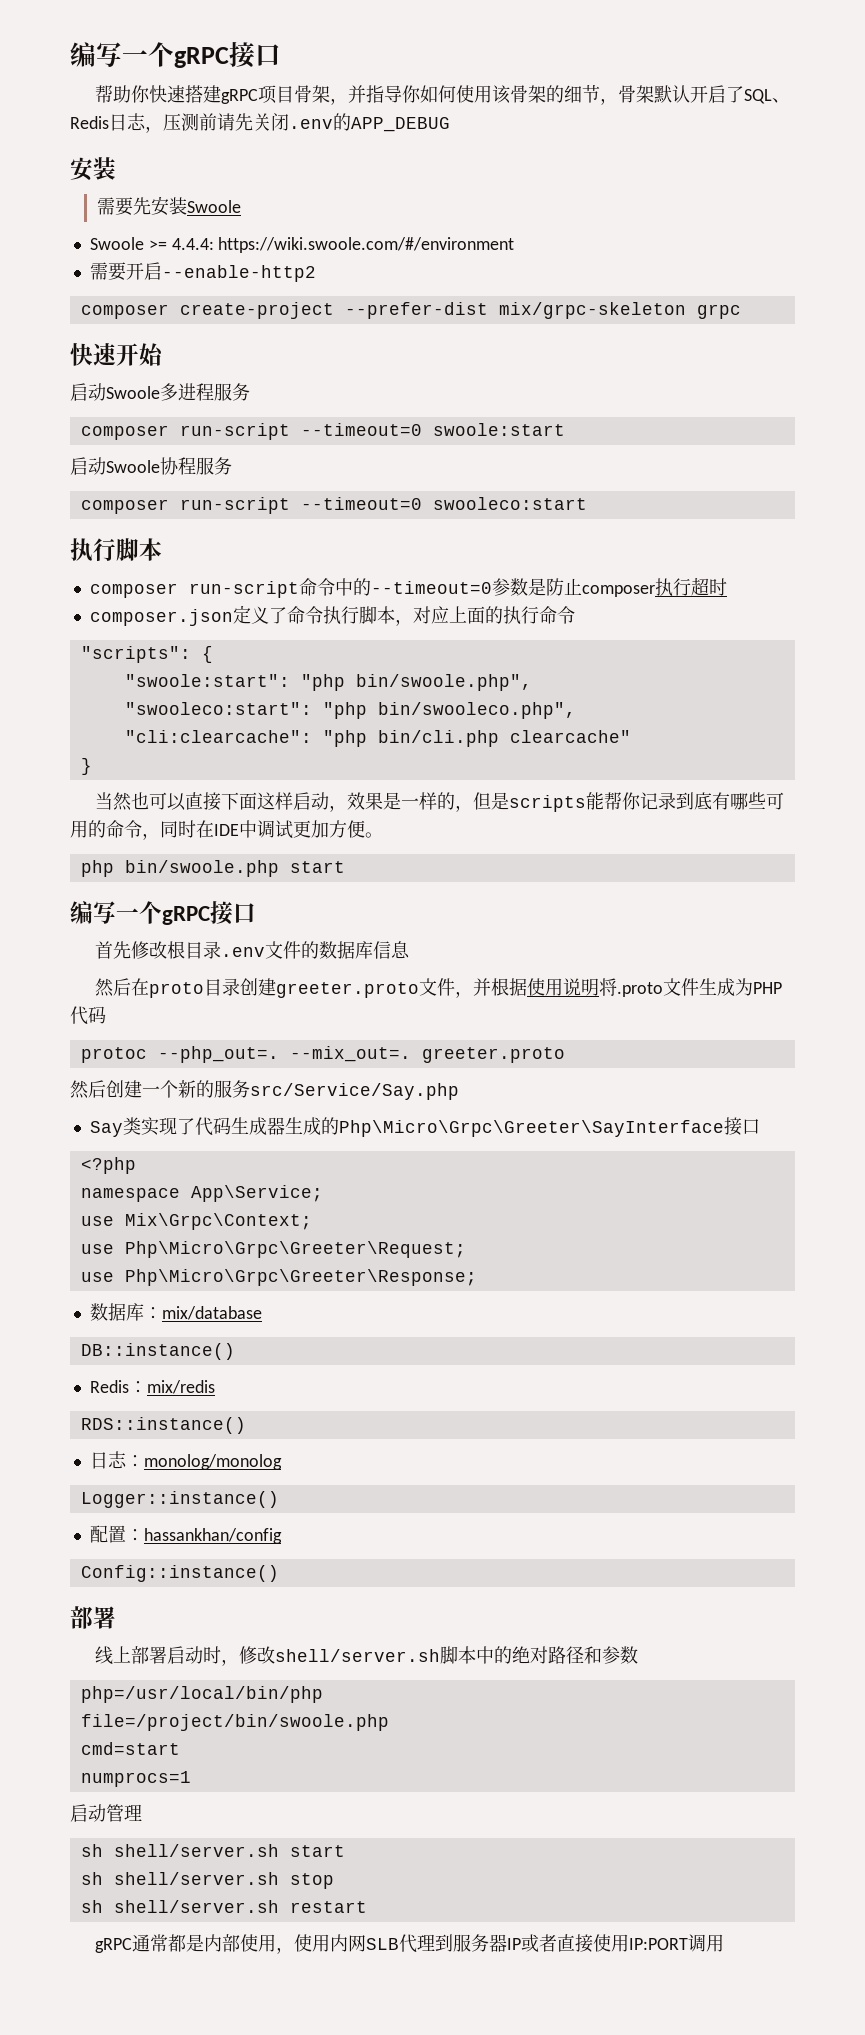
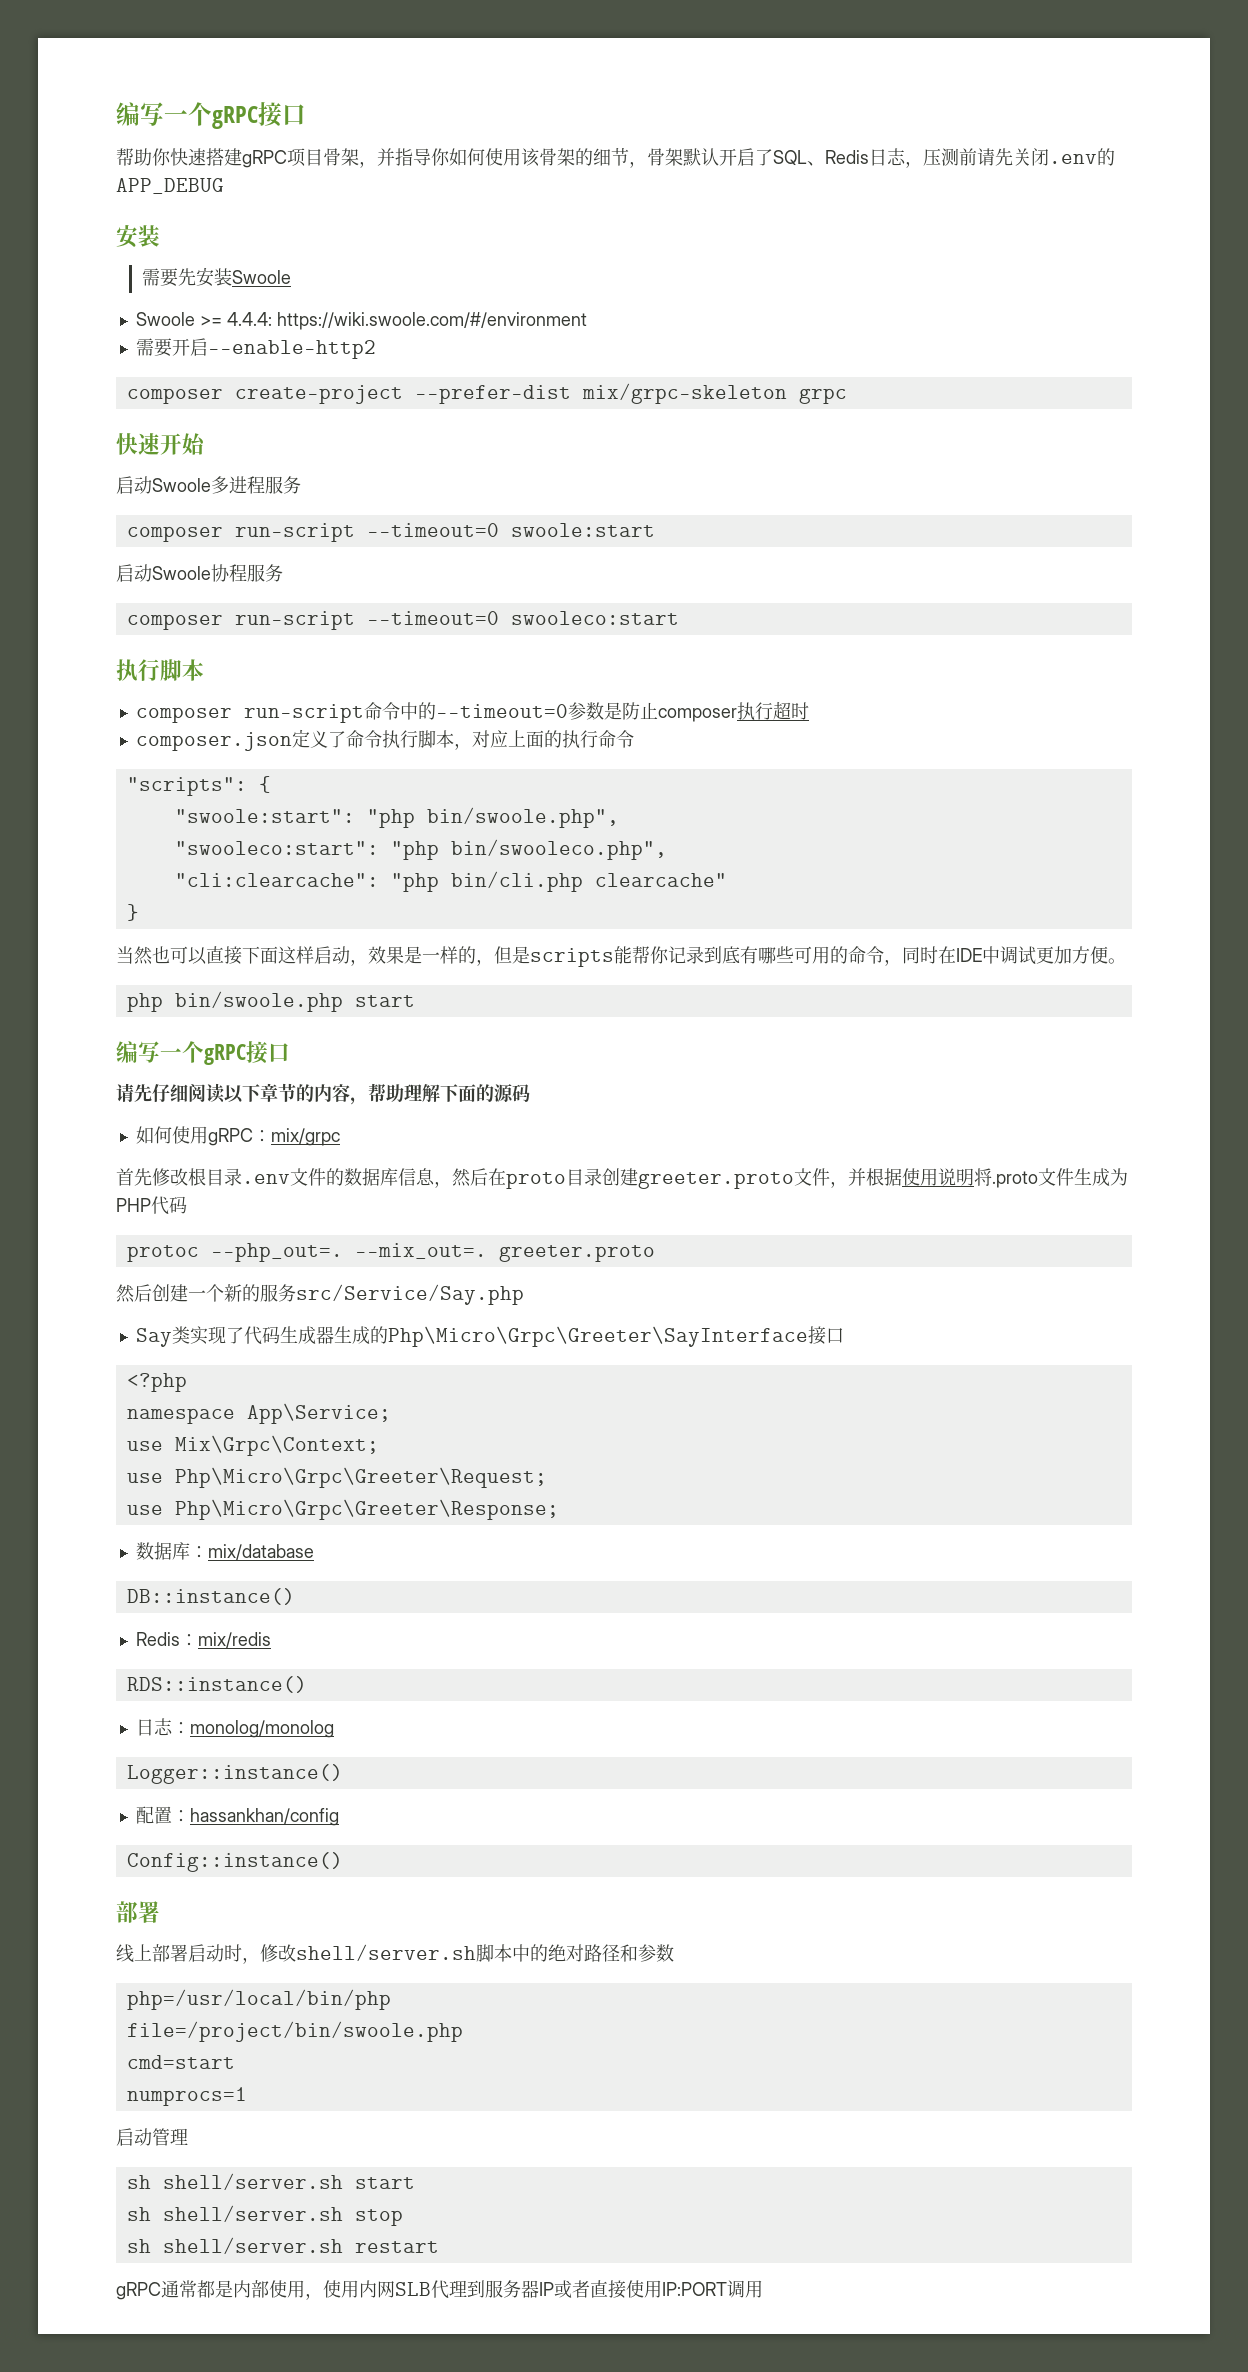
(256, 913) none -> [116,1083,530,1105] [135,1126,340,1146] // 请先仔细阅读以下章节的内容，帮助理解下面的源码 // 如何使用gRPC：mix/grpc
(410, 950) // -> [434,1181,452,1188] ，

